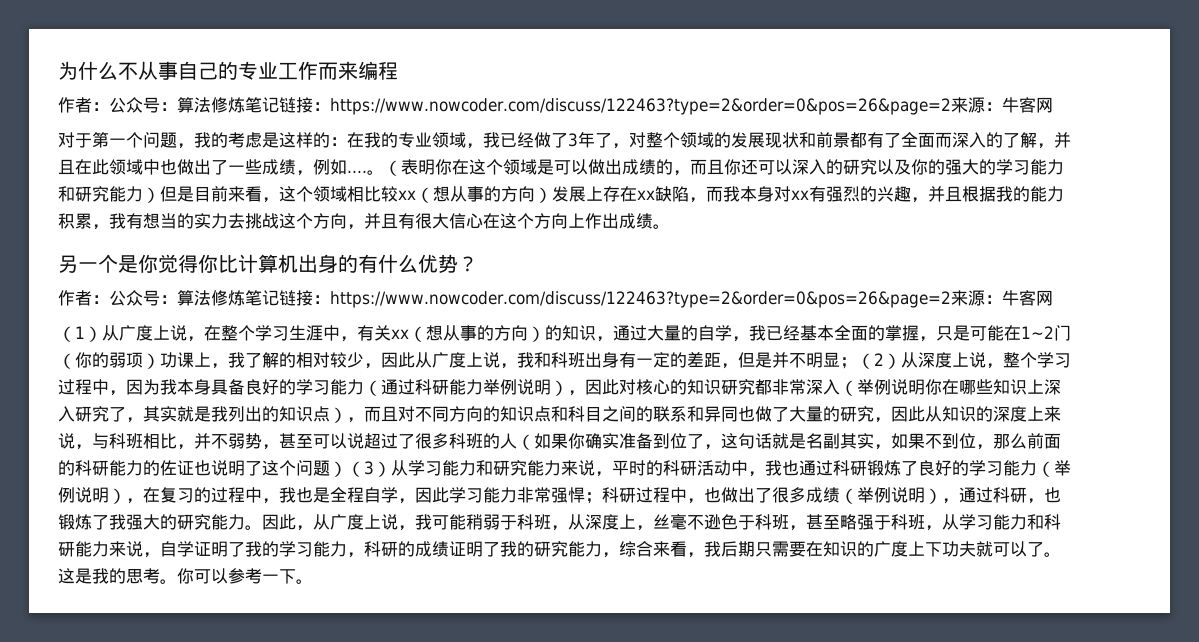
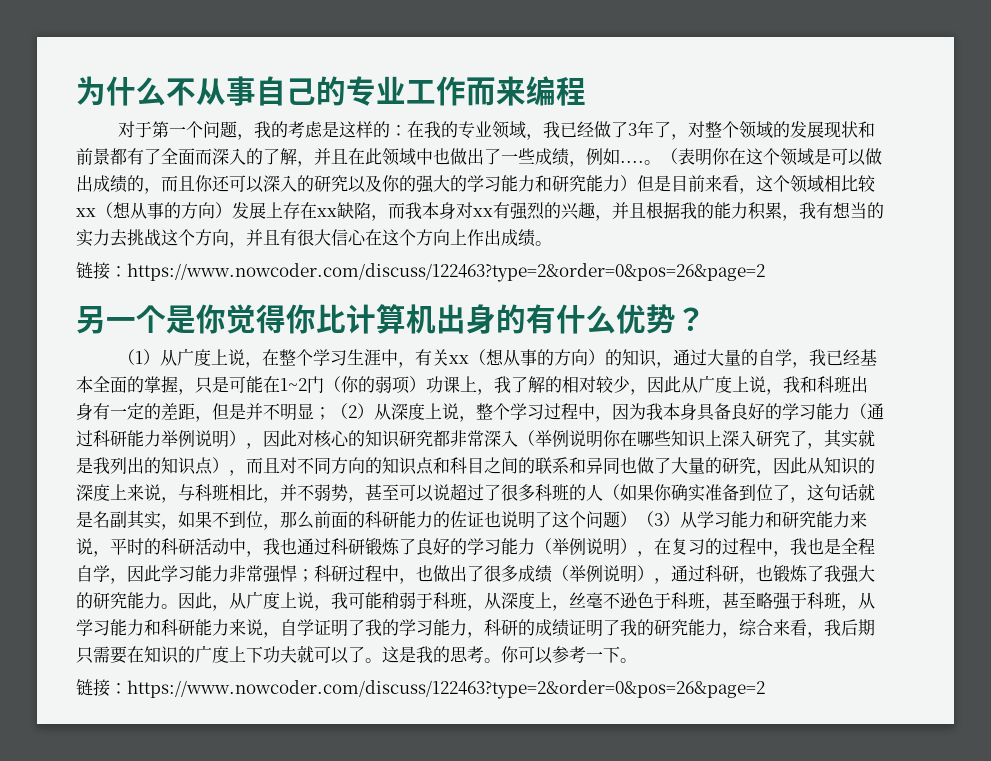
[58,97,1053,115] // 作者：公众号：算法修炼笔记链接：https://www.nowcoder.com/discuss/122463?type=2&order=0&pos=26&page=2来源：牛客网 -> (586, 91) none
(670, 226) none -> [76,262,765,282] // 链接：https://www.nowcoder.com/discuss/122463?type=2&order=0&pos=26&page=2
[58,290,1053,308] // 作者：公众号：算法修炼笔记链接：https://www.nowcoder.com/discuss/122463?type=2&order=0&pos=26&page=2来源：牛客网 -> (706, 319) none
(313, 581) none -> [76,679,765,699] // 链接：https://www.nowcoder.com/discuss/122463?type=2&order=0&pos=26&page=2

